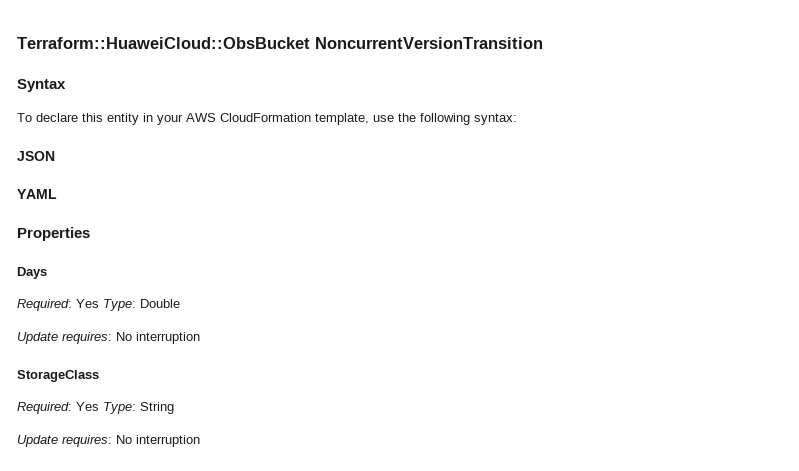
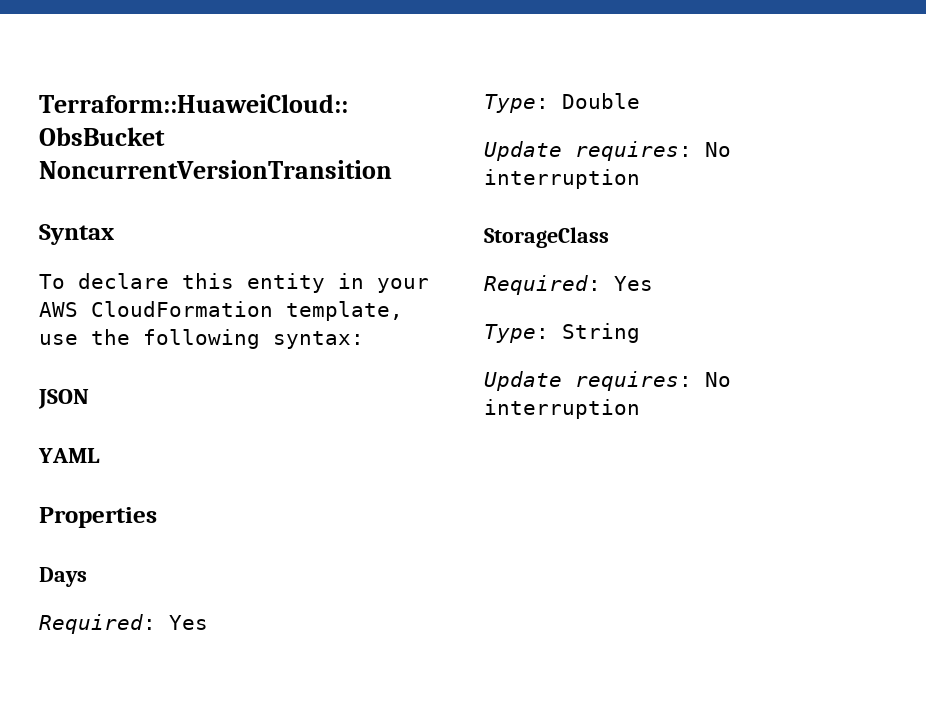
(99, 303) none -> (208, 622) //
(99, 406) none -> (653, 283) //

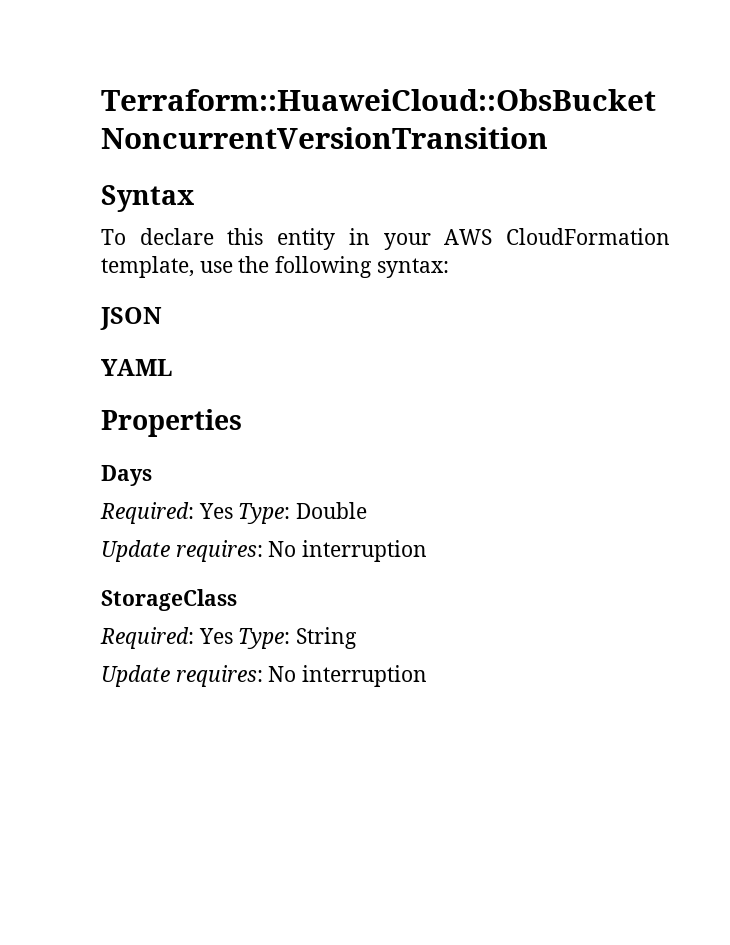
(208, 622) // -> (233, 511) none
(653, 283) // -> (233, 636) none

